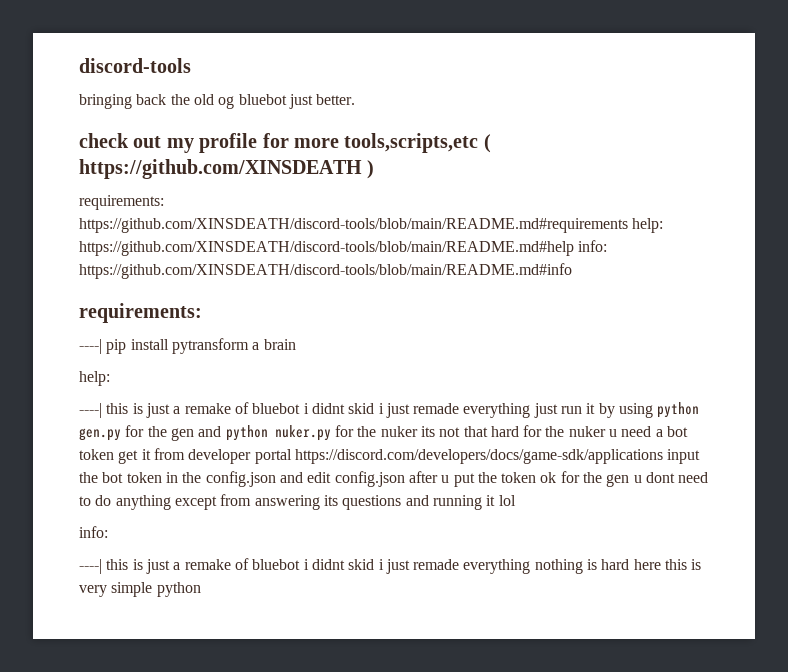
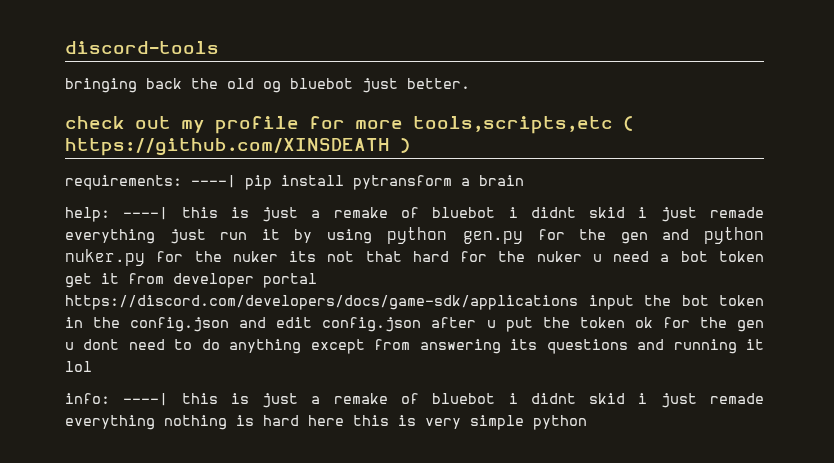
[79,218,664,233] [79,240,608,256] [79,263,572,279] [79,303,202,323] https://github.com/XINSDEATH/discord-tools/blob/main/README.md#requirements help: https://github.com/XINSDEATH/discord-tools/blob/main/README.md#help info: https://github.com/XINSDEATH/discord-tools/blob/main/README.md#info // requirements: // -> (182, 182) none
(110, 378) // -> (110, 214) none
(108, 532) // -> (110, 398) none

